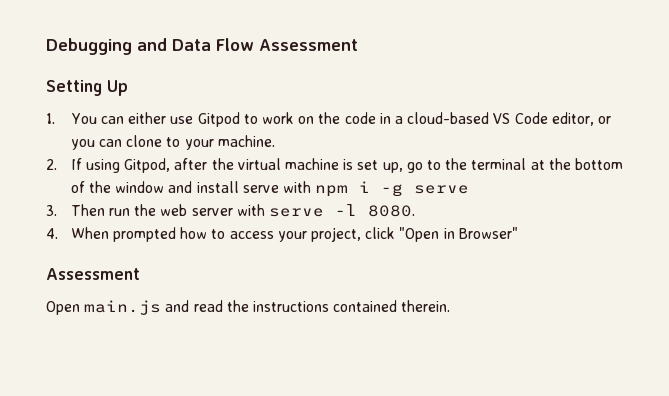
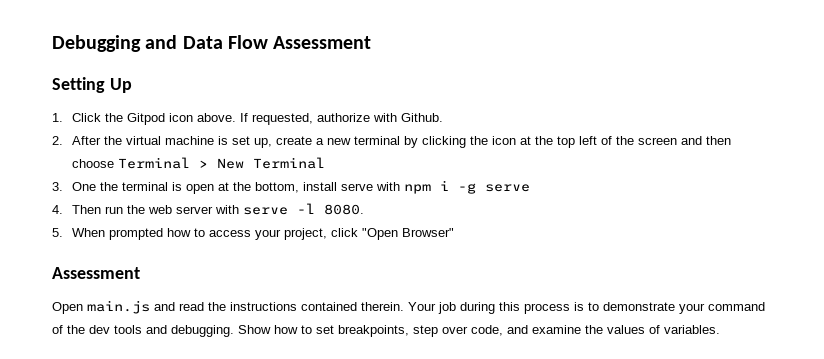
[70,112,611,127] [70,135,275,150] [46,158,208,173] You can either use Gitpod to work on the code in a cloud-based VS Code editor, or you can clone to your machine. // 2. If using Gitpod, after -> [72,113,444,125] [52,136,102,145] Click the Gitpod icon above. If requested, authorize with Github. // 2. After
[406,158,623,173] [70,181,193,193] go to the terminal at the bottom of the window and -> [276,136,732,148] [72,157,326,169] [52,182,300,194] create a new terminal by clicking the icon at the top left of the screen and then choose Terminal > New Terminal // 3. One the terminal is open at the bottom,
[46,205,57,216] 3. -> [52,205,63,214] 4.
[46,228,58,239] 4. -> [52,228,63,237] 5.
[443,228,455,239] in -> (399, 234) none
(451, 306) none -> [408,302,765,314] [52,325,720,337] Your job during this process is to demonstrate your command of the dev tools and debugging. Show how to set breakpoints, step over code, and examine the values of variables.

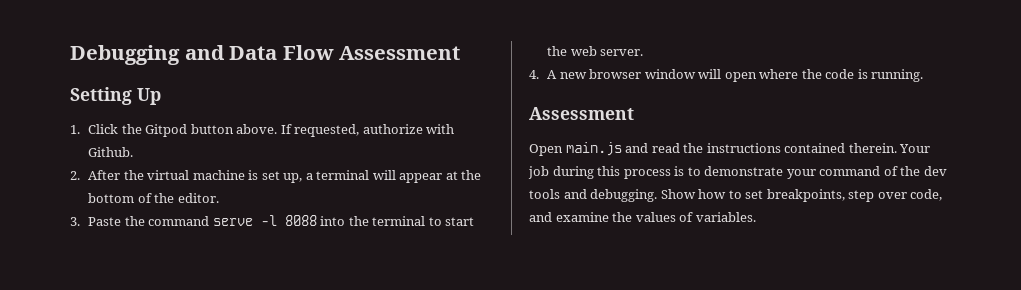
[169,113,194,122] icon -> [190,124,234,134] button
[276,136,732,148] [72,157,326,169] [52,180,531,194] [52,203,365,215] [52,228,455,240] create a new terminal by clicking the icon at the top left of the screen and then choose Terminal > New Terminal // 3. One the terminal is open at the bottom, install serve with npm i -g serve // 4. Then run the web server with serve -l 8080. // 5. When prompted how to access your project, click "Open Browser" -> [305,170,482,183] [87,193,219,203] [70,215,475,226] [546,46,644,56] [529,69,924,82] a terminal will appear at the bottom of the editor. // 3. Paste the command serve -l 8088 into the terminal to start the web server. // 4. A new browser window will open where the code is running.

